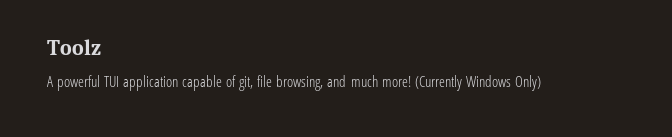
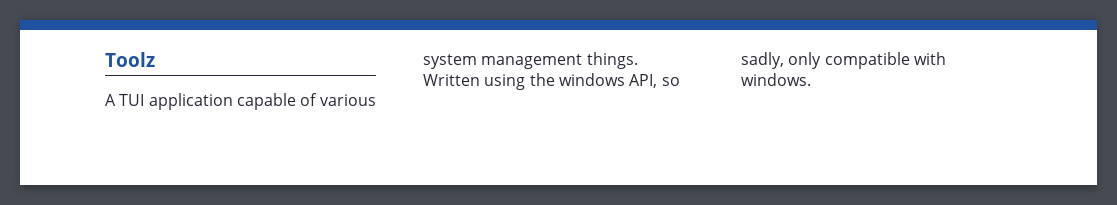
[57,75,101,91] powerful -> (116, 100) none
[239,75,541,91] git, file browsing, and much more! (Currently Windows Only) -> [319,94,376,106] [423,52,638,69] [423,73,680,90] [741,52,946,69] [741,73,811,86] various system management things. Written using the windows API, so sadly, only compatible with windows.

